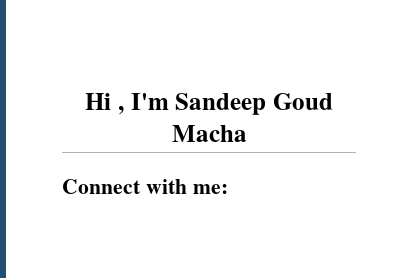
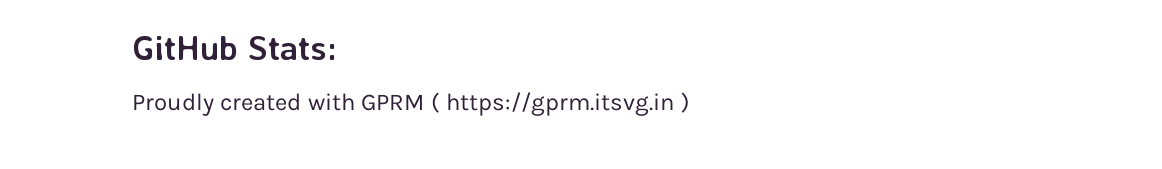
[85,93,333,115] [171,125,247,142] [62,179,228,194] Hi , I'm Sandeep Goud Macha // Connect with me: -> [132,36,337,60] [132,92,690,116] GitHub Stats: // Proudly created with GPRM ( https://gprm.itsvg.in )

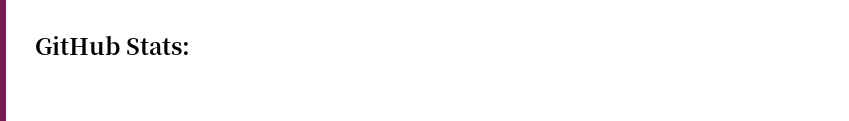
[132,92,690,116] // Proudly created with GPRM ( https://gprm.itsvg.in ) -> (191, 46) none

